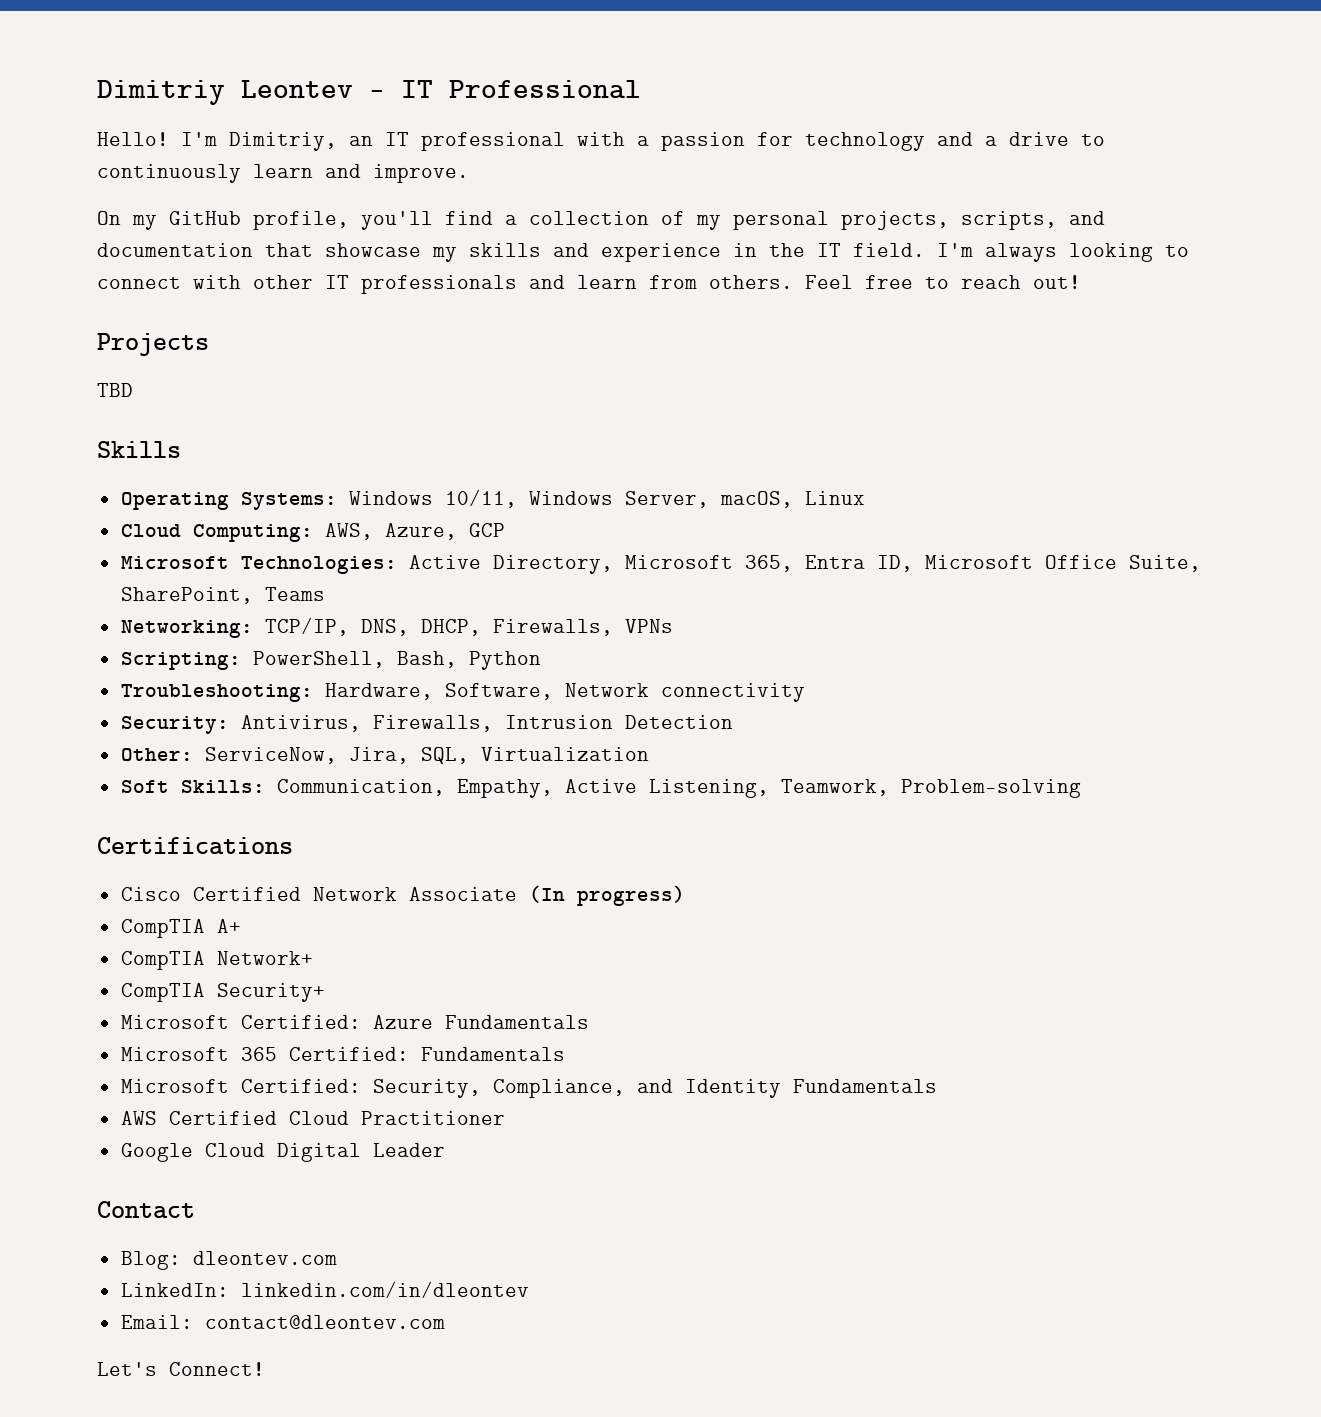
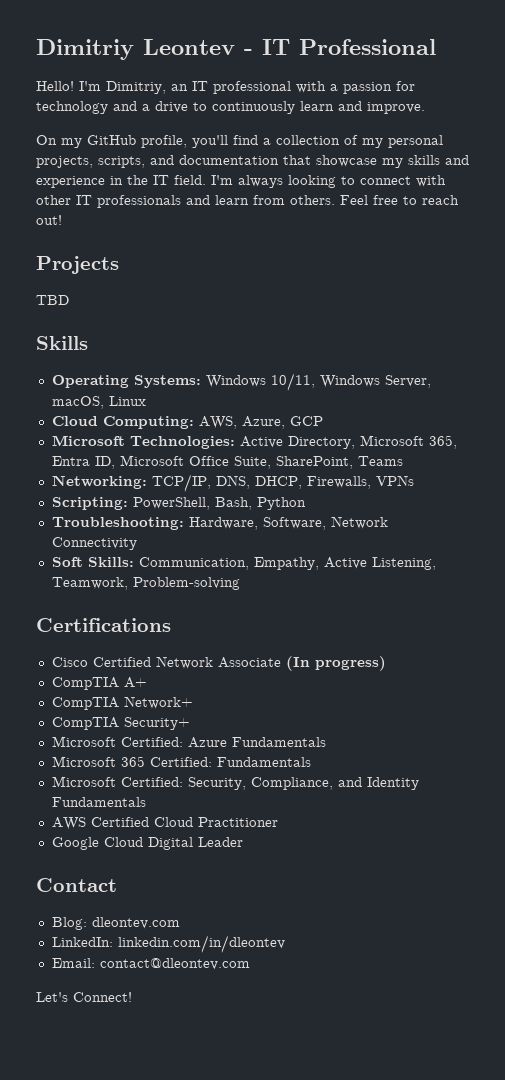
[660,683,805,702] [120,715,733,734] [120,747,649,764] connectivity // Security: Antivirus, Firewalls, Intrusion Detection // Other: ServiceNow, Jira, SQL, Virtualization -> [51,537,137,550] Connectivity

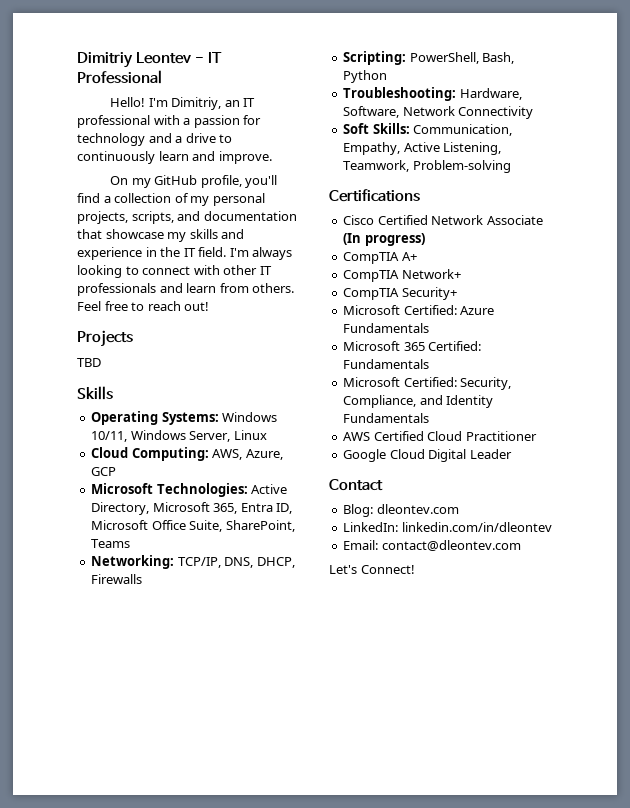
[51,396,104,409] macOS, -> (231, 436) none
[306,475,414,489] Firewalls, VPNs -> [91,574,143,584] Firewalls

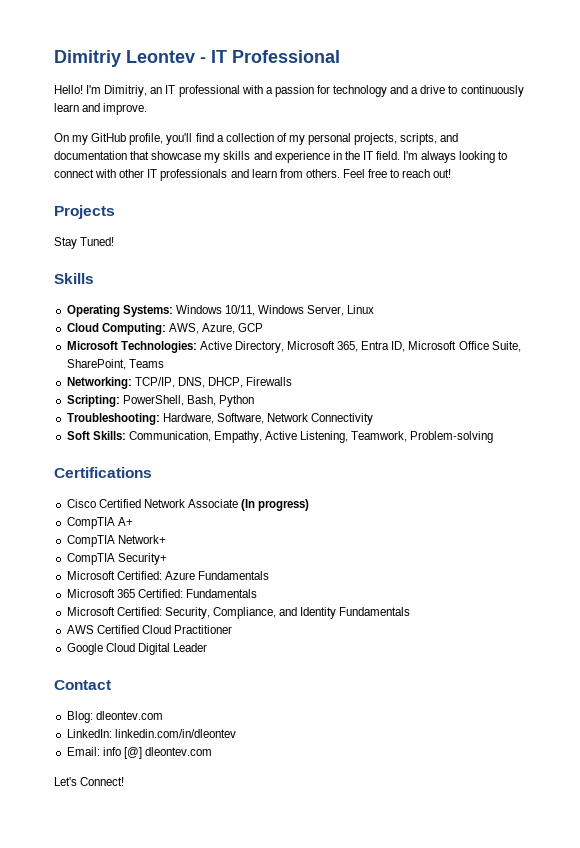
[77,358,101,367] TBD -> [54,237,115,249] Stay Tuned!
[381,540,521,551] contact@dleontev.com -> [102,747,212,759] info [@] dleontev.com

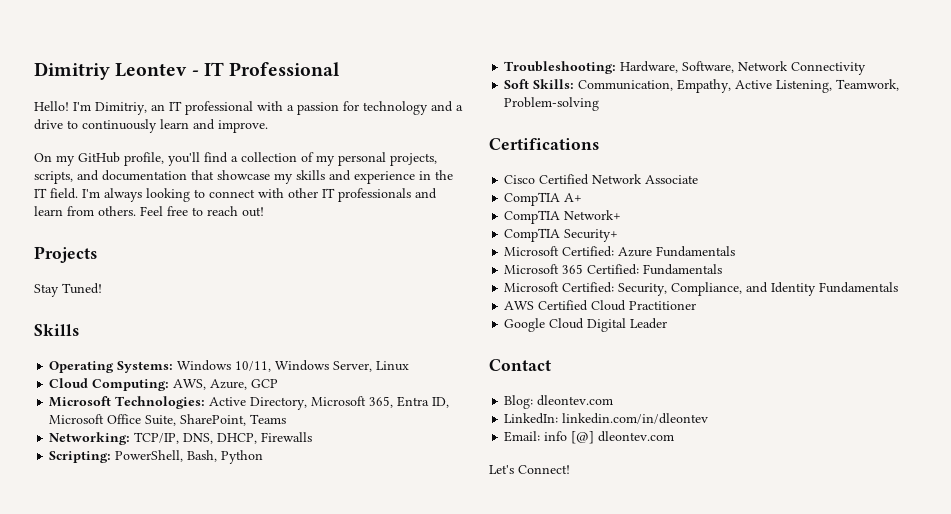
[241,499,310,511] (In progress) -> (699, 179) none

